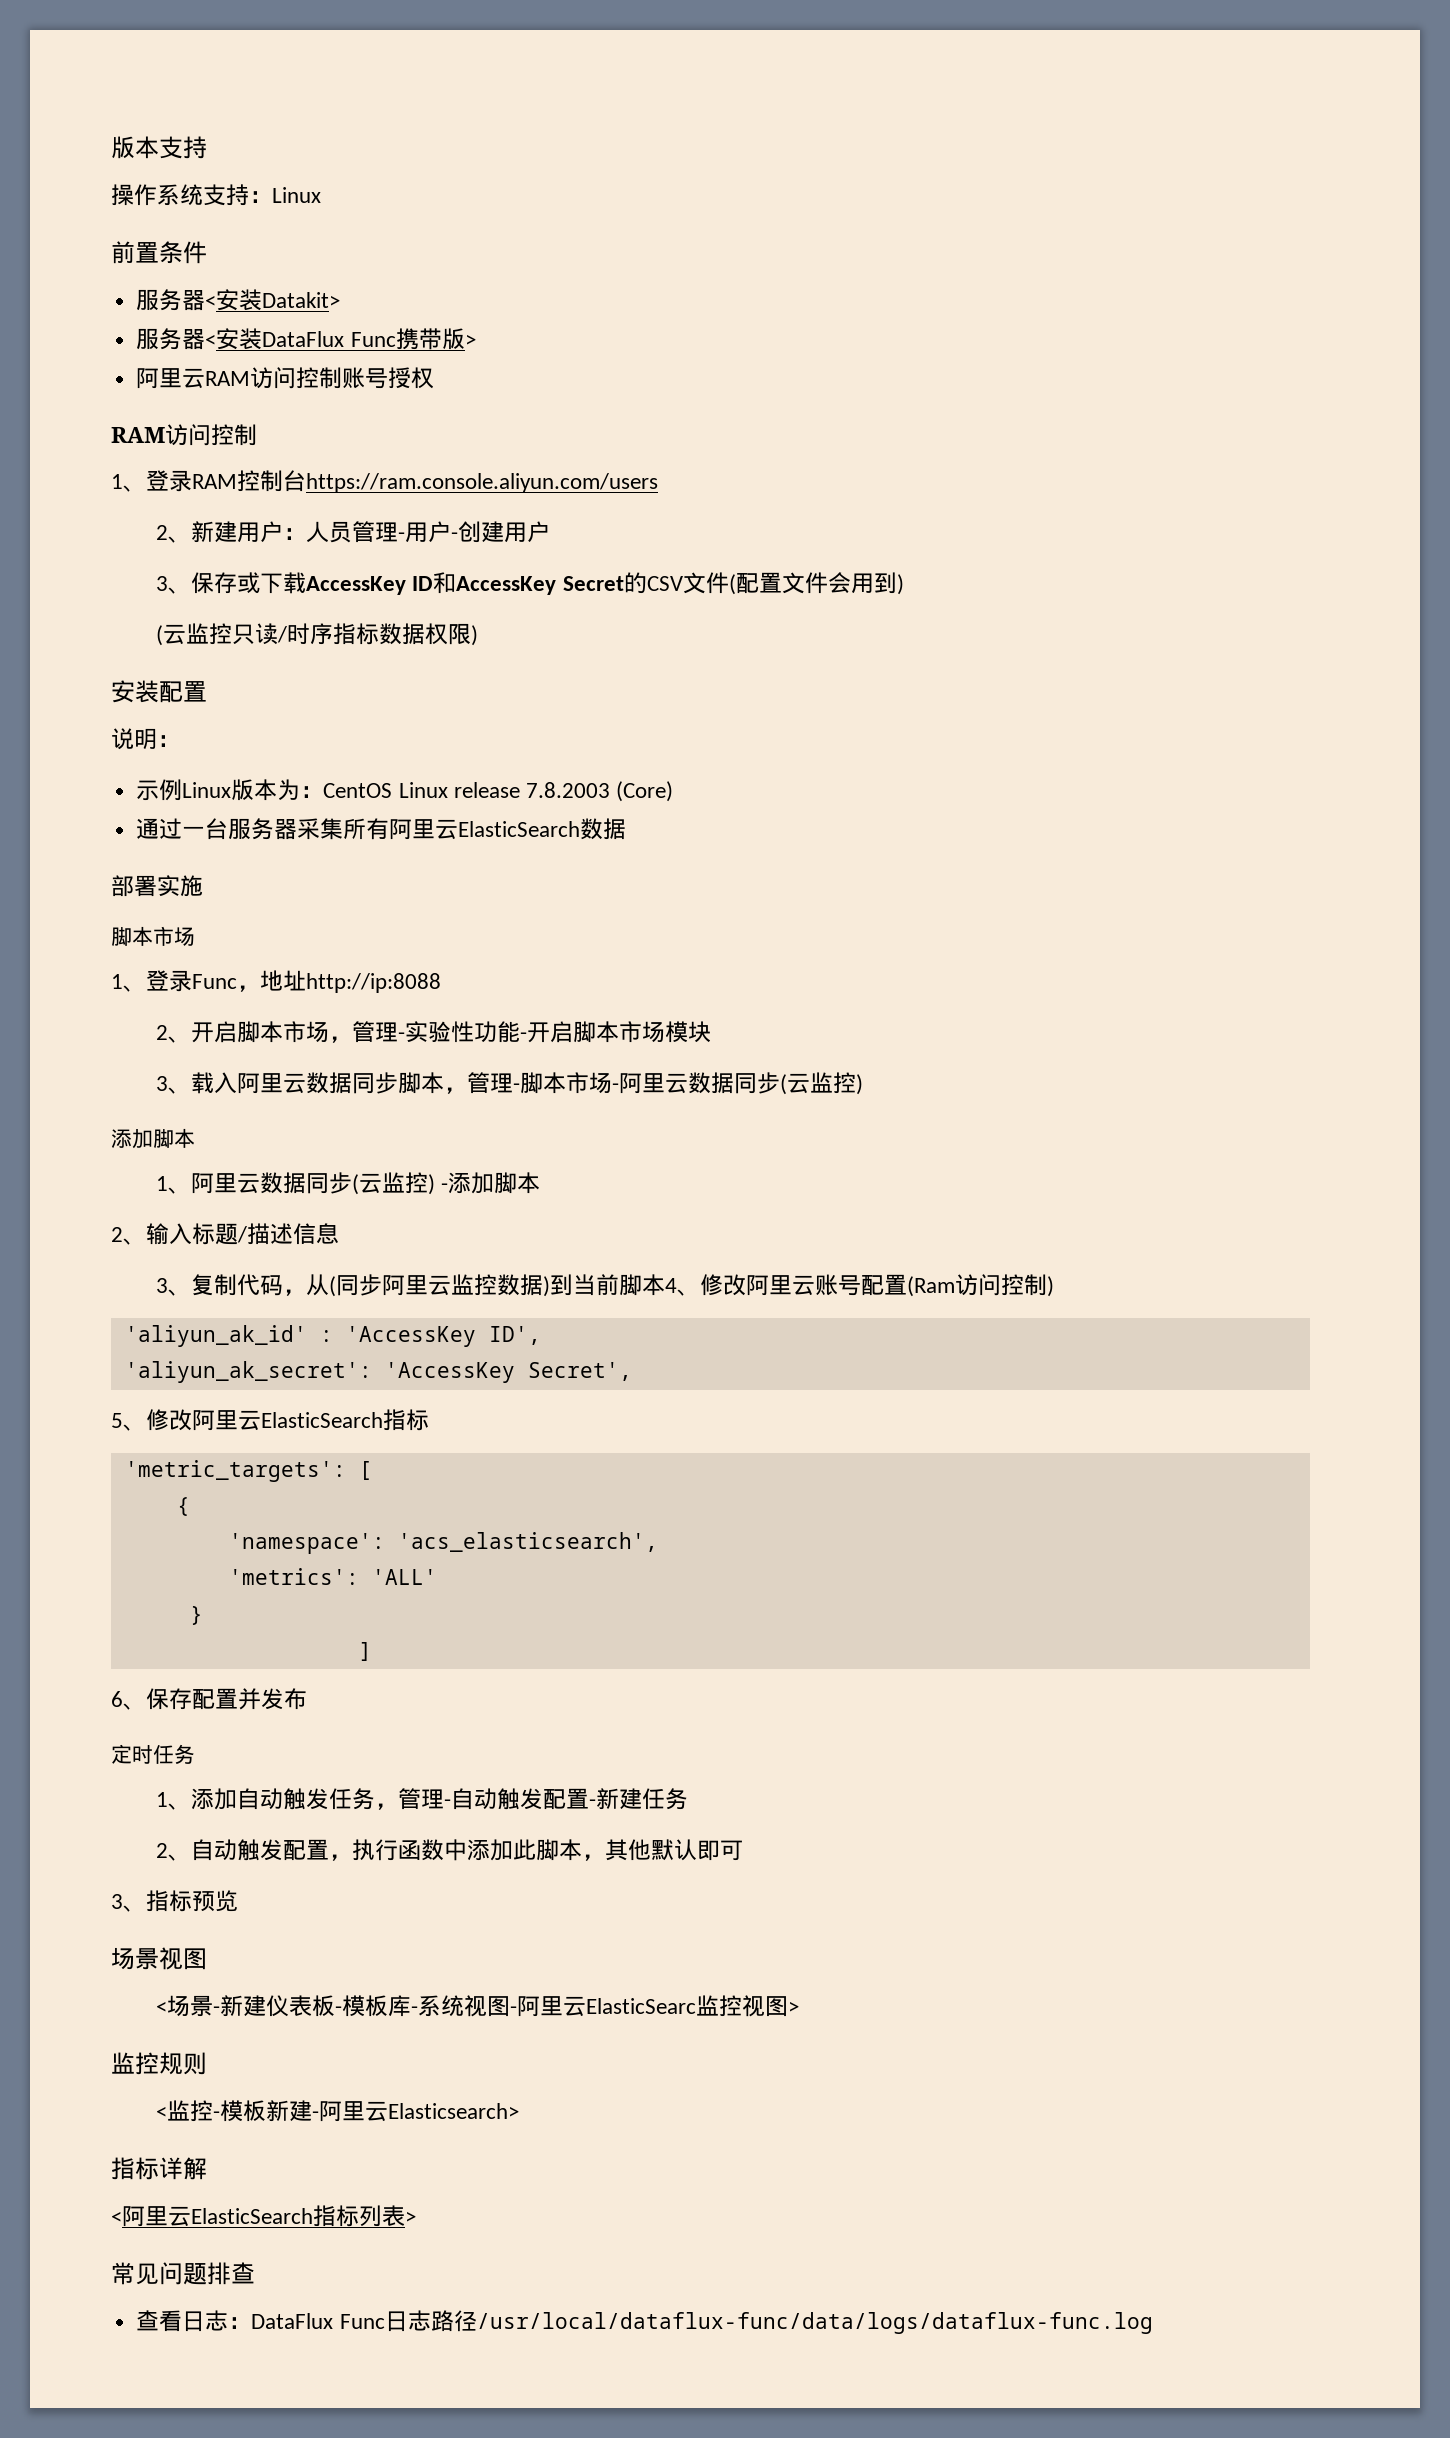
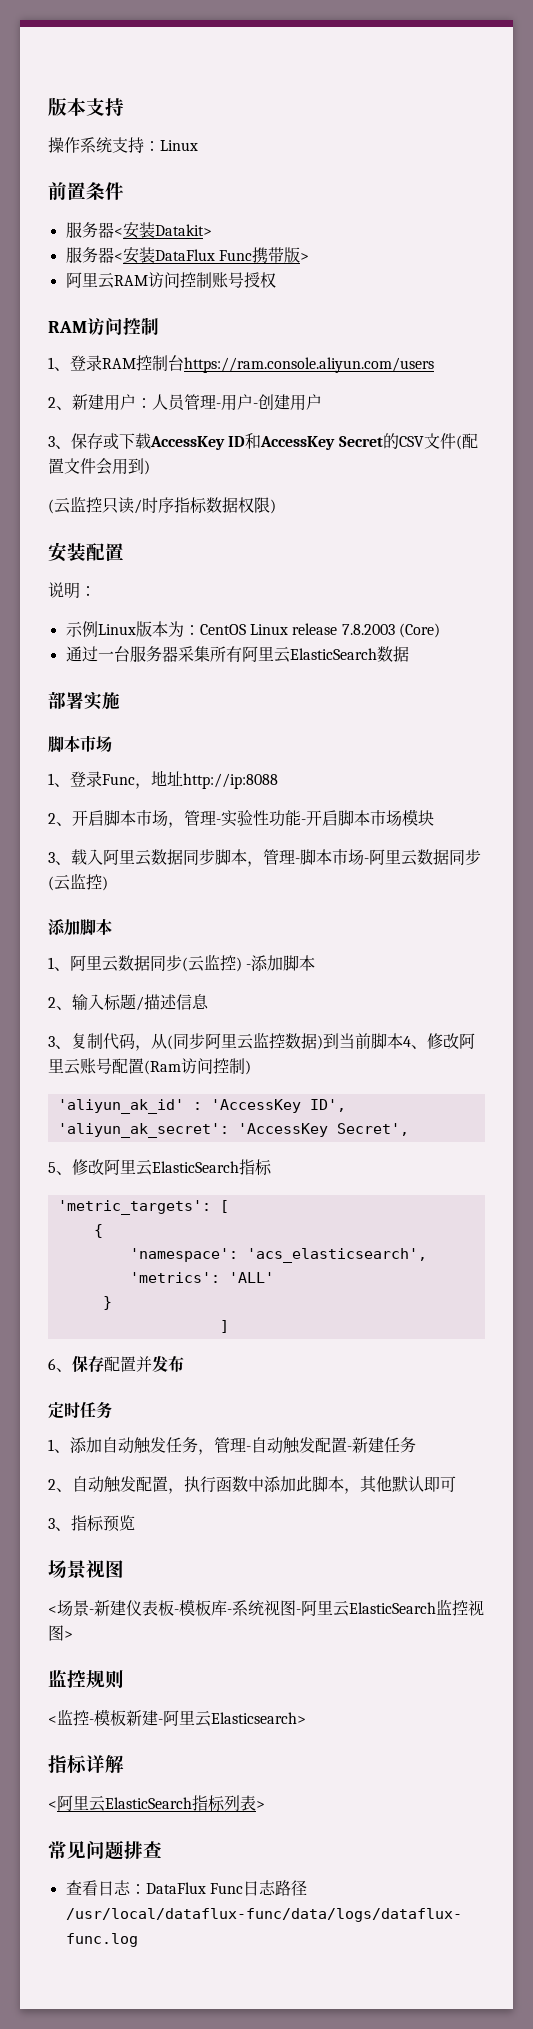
[586,1998,697,2014] ElasticSearc -> [349,1602,436,1614] ElasticSearch

